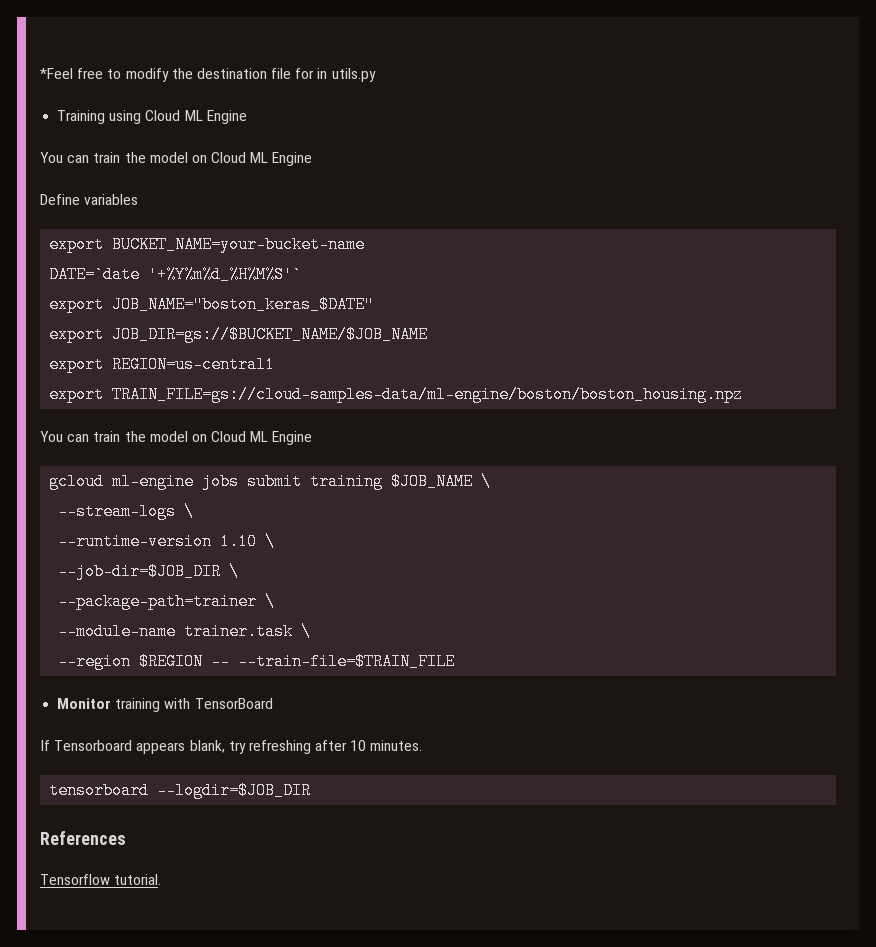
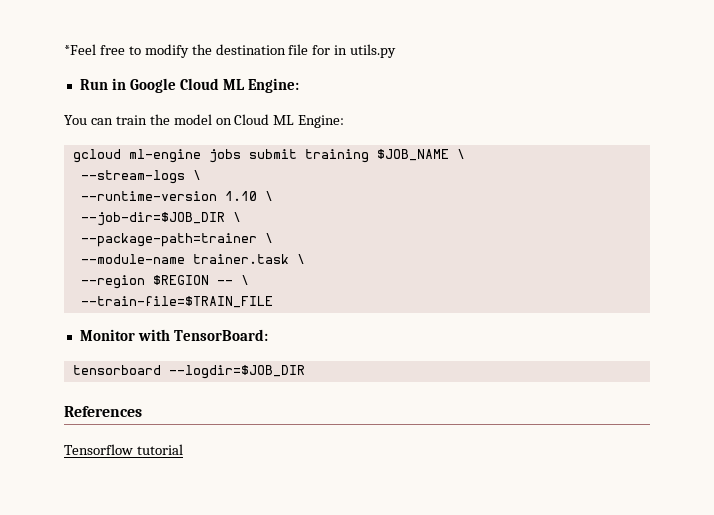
[57,110,247,124] [40,152,313,166] [40,194,139,205] [49,236,366,253] [49,266,303,283] [49,296,375,313] [49,326,429,343] [49,356,276,373] [49,386,744,403] [40,431,313,445] Training using Cloud ML Engine // You can train the model on Cloud ML Engine // Define variables // export BUCKET_NAME=your-bucket-name // DATE=`date '+%Y%m%d_%H%M%S'` // export JOB_NAME="boston_keras_$DATE" // export JOB_DIR=gs://$BUCKET_NAME/$JOB_NAME // export REGION=us-central1 // export TRAIN_FILE=gs://cloud-samples-data/ml-engine/boston/boston_housing.npz // You can train the model on Cloud ML Engine -> [79,78,299,93] [64,114,345,128] Run in Google Cloud ML Engine: // You can train the model on Cloud ML Engine:
(231, 661) none -> [240,275,249,285] \ //
[115,698,273,712] [40,740,423,754] training with TensorBoard // If Tensorboard appears blank, try refreshing after 10 minutes. -> [137,329,268,341] with TensorBoard:
[114,874,162,885] tutorial. -> [136,444,183,455] tutorial

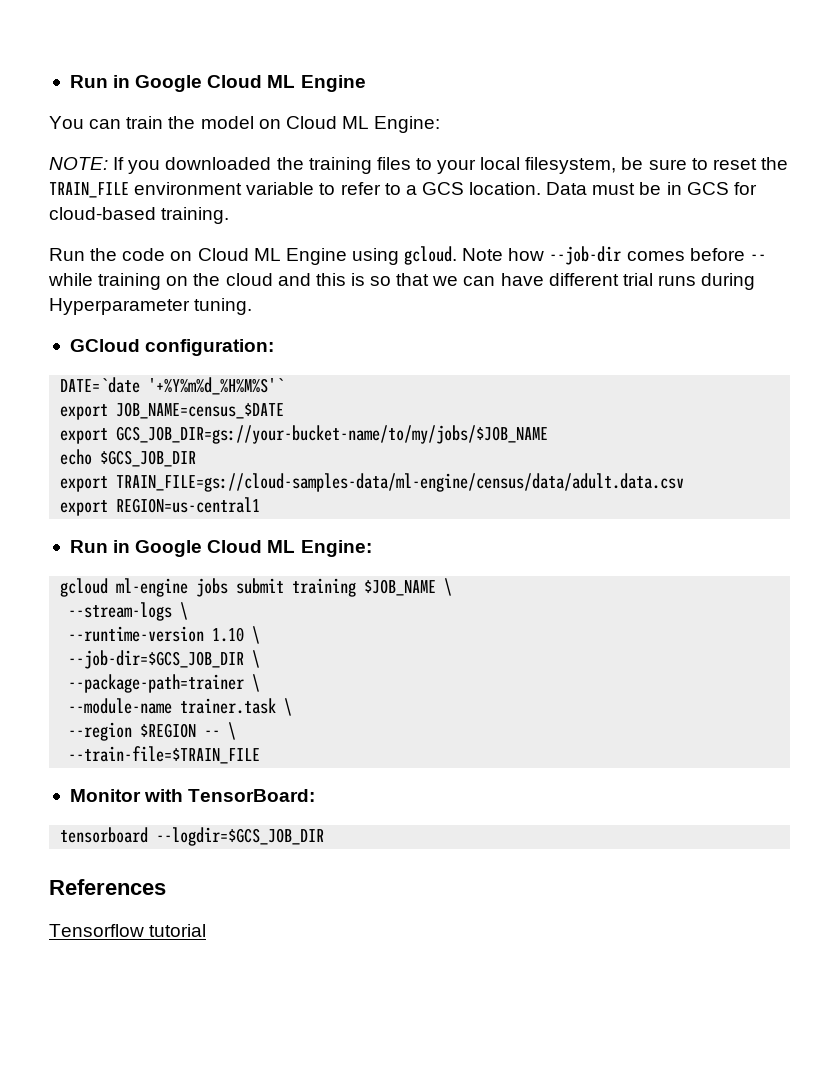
[64,44,397,58] [79,78,299,93] *Feel free to modify the destination file for in utils.py // Run in Google Cloud ML Engine: -> [69,75,366,92] Run in Google Cloud ML Engine
(345, 121) none -> [49,157,788,174] [49,182,757,198] [49,207,230,224] [49,246,766,265] [48,273,756,290] [49,298,253,315] [69,339,275,356] [60,377,285,395] [60,402,285,420] [60,425,549,444] [60,449,197,467] [60,473,685,492] [60,497,261,516] [69,540,372,557] // NOTE: If you downloaded the training files to your local filesystem, be sure to reset the TRAIN_FILE environment variable to refer to a GCS location. Data must be in GCS for cloud-based training. // Run the code on Cloud ML Engine using gcloud. Note how --job-dir comes before -- while training on the cloud and this is so that we can have different trial runs during Hyperparameter tuning. // GCloud configuration: // DATE=`date '+%Y%m%d_%H%M%S'` // export JOB_NAME=census_$DATE // export GCS_JOB_DIR=gs://your-bucket-name/to/my/jobs/$JOB_NAME // echo $GCS_JOB_DIR // export TRAIN_FILE=gs://cloud-samples-data/ml-engine/census/data/adult.data.csv // export REGION=us-central1 // Run in Google Cloud ML Engine:
[80,212,225,226] --job-dir=$JOB_DIR -> [68,650,245,669] --job-dir=$GCS_JOB_DIR
[168,365,305,379] --logdir=$JOB_DIR -> [156,827,325,846] --logdir=$GCS_JOB_DIR

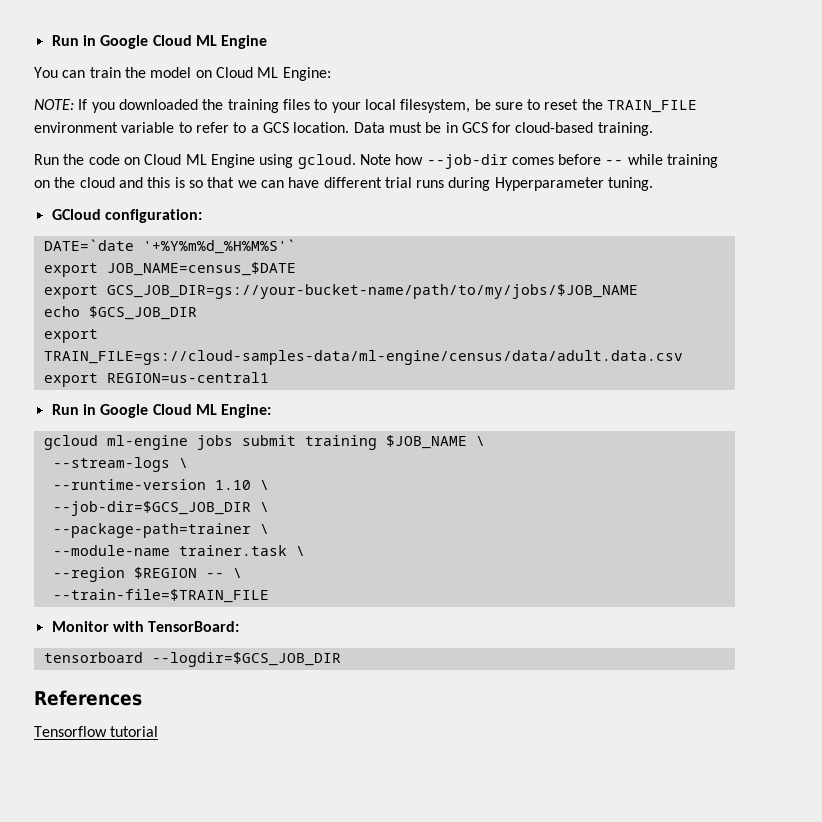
[116,425,549,444] GCS_JOB_DIR=gs://your-bucket-name/to/my/jobs/$JOB_NAME -> [106,284,638,299] GCS_JOB_DIR=gs://your-bucket-name/path/to/my/jobs/$JOB_NAME

